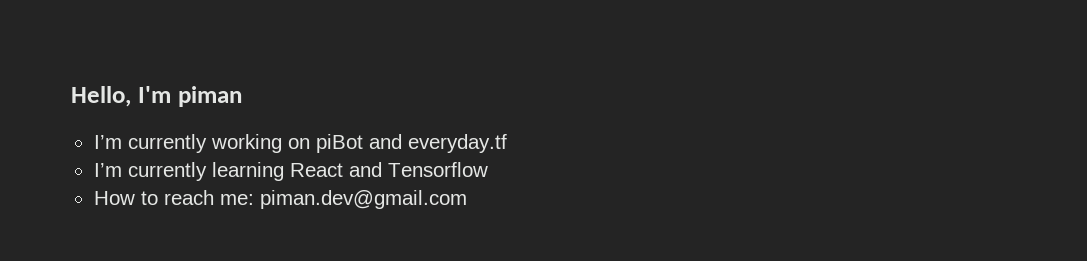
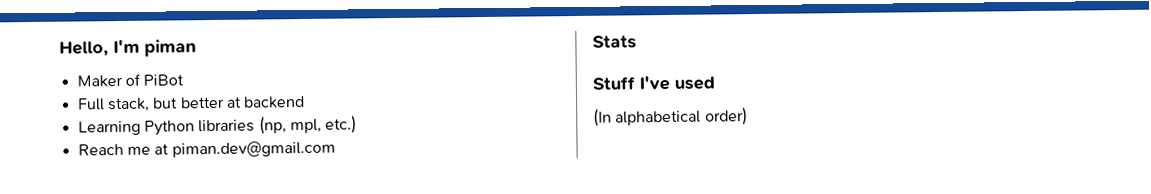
[93,134,507,153] [93,162,488,181] [93,190,467,209] I’m currently working on piBot and everyday.tf // I’m currently learning React and Tensorflow // How to reach me: piman.dev@gmail.com -> [76,73,185,88] [76,95,306,113] [77,115,358,136] [77,140,336,158] [592,35,637,49] [592,75,715,91] [593,107,748,127] Maker of PiBot // Full stack, but better at backend // Learning Python libraries (np, mpl, etc.) // Reach me at piman.dev@gmail.com // Stats // Stuff I've used // (In alphabetical order)

